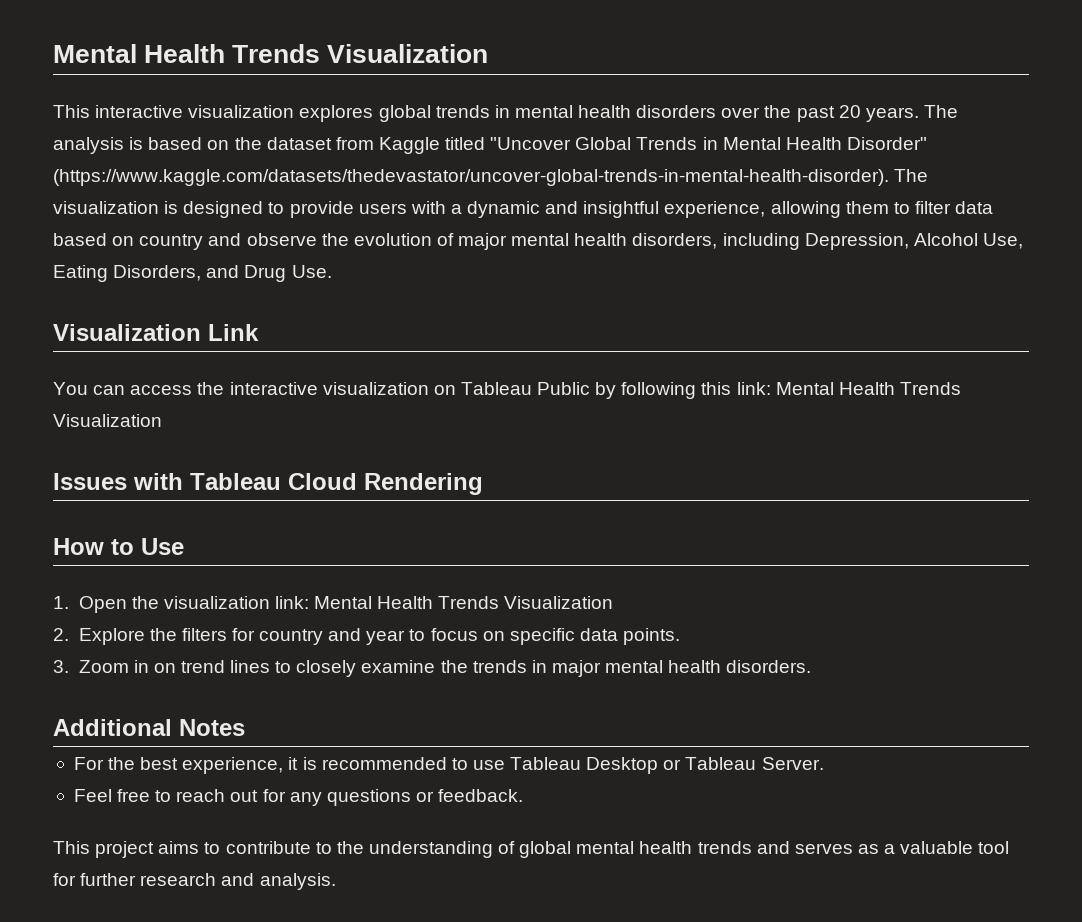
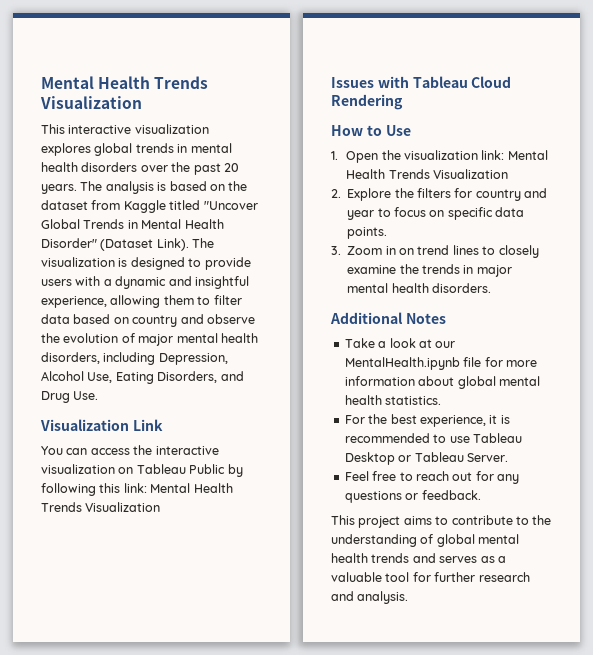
[53,169,889,186] (https://www.kaggle.com/datasets/thedevastator/uncover-global-trends-in-mental-health-disorder). -> [100,238,189,251] (Dataset Link).
(245, 727) none -> [344,338,456,348] [344,357,537,370] [344,376,540,389] [344,395,442,405] // Take a look at our MentalHealth.ipynb file for more information about global mental health statistics.

